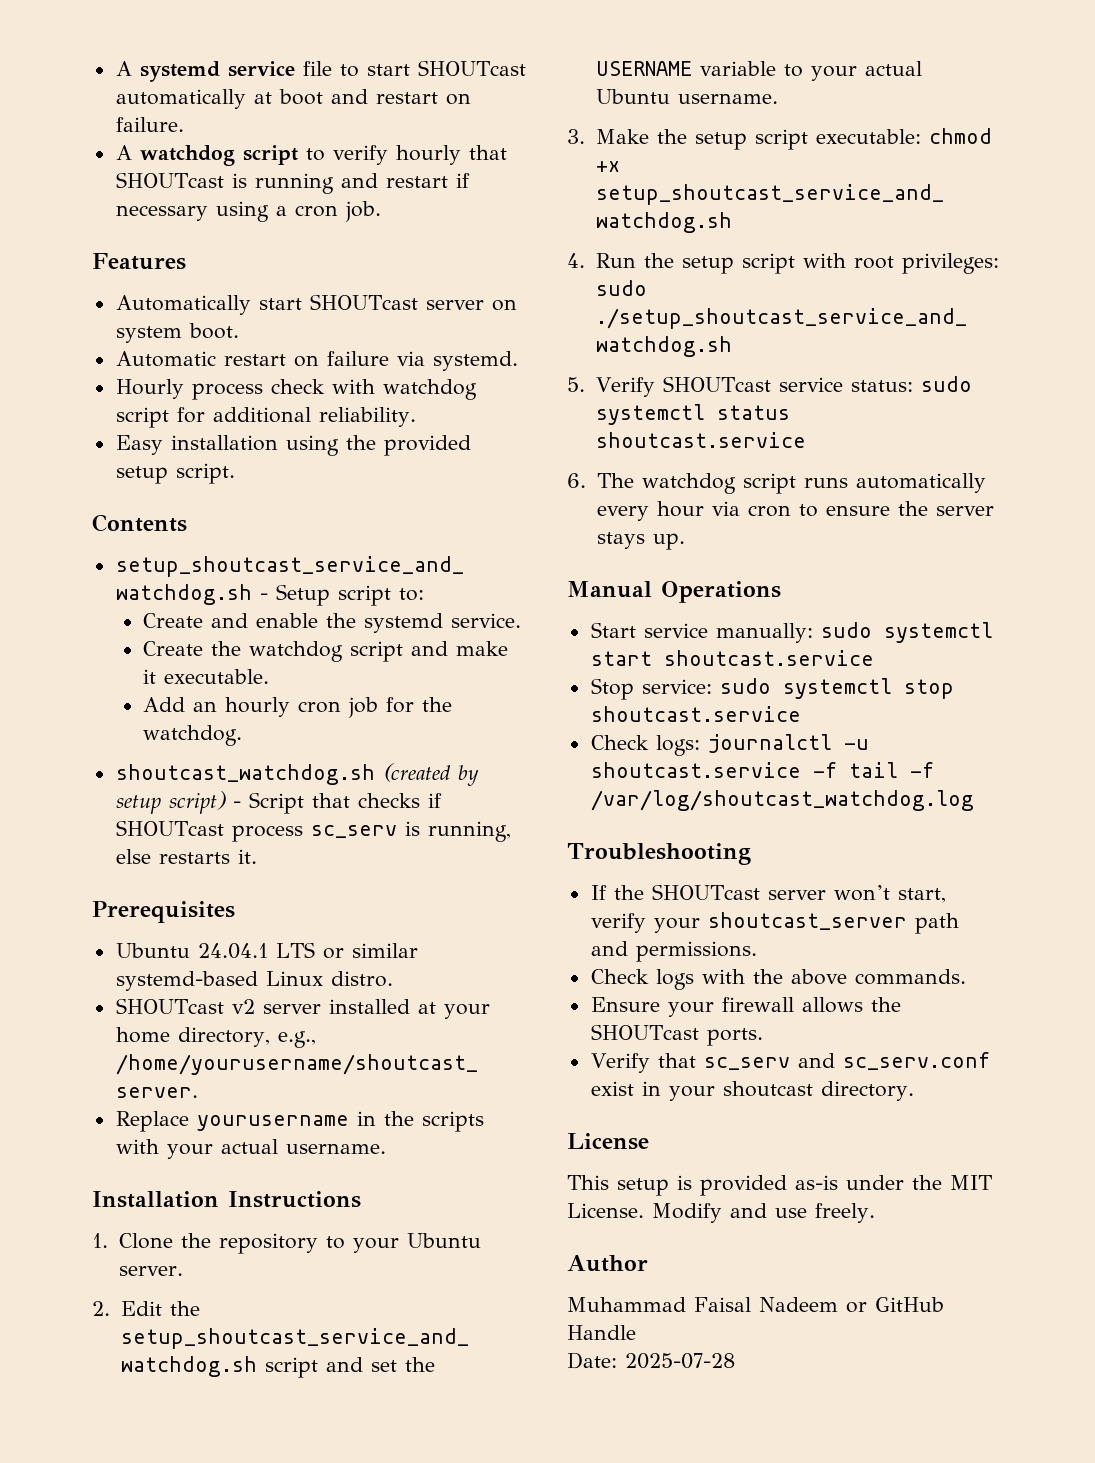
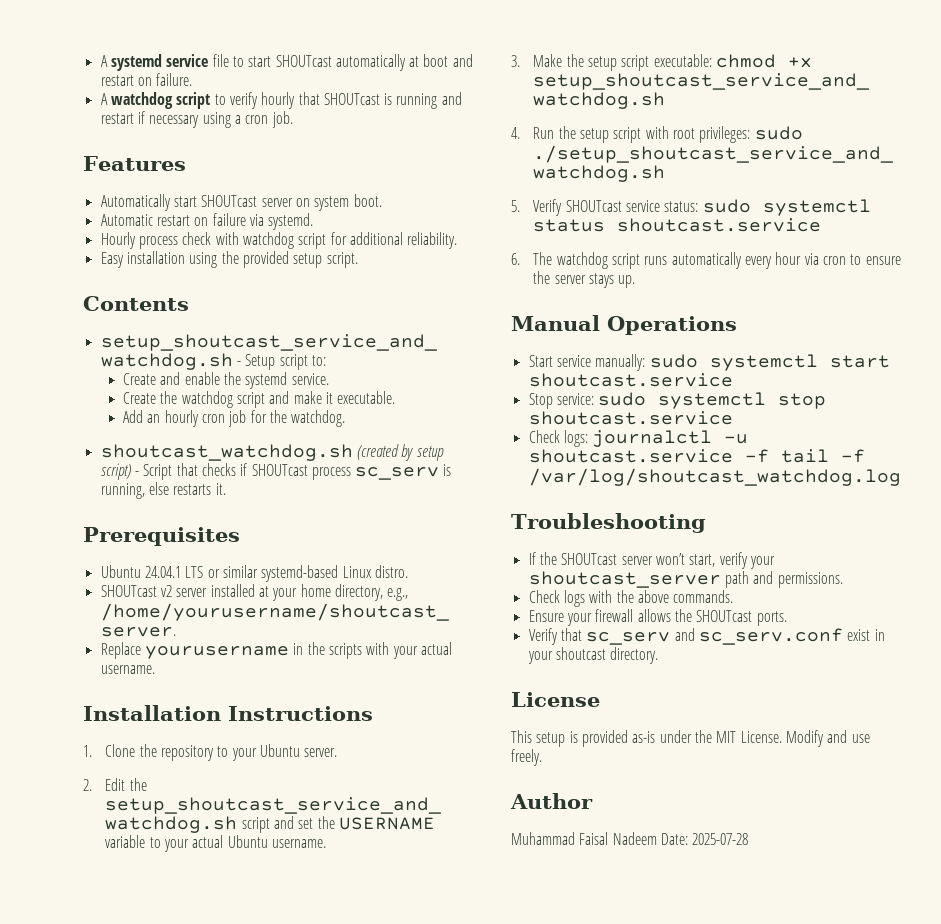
[846,1297,944,1313] [567,1325,636,1340] or GitHub Handle // -> (657, 838) none

